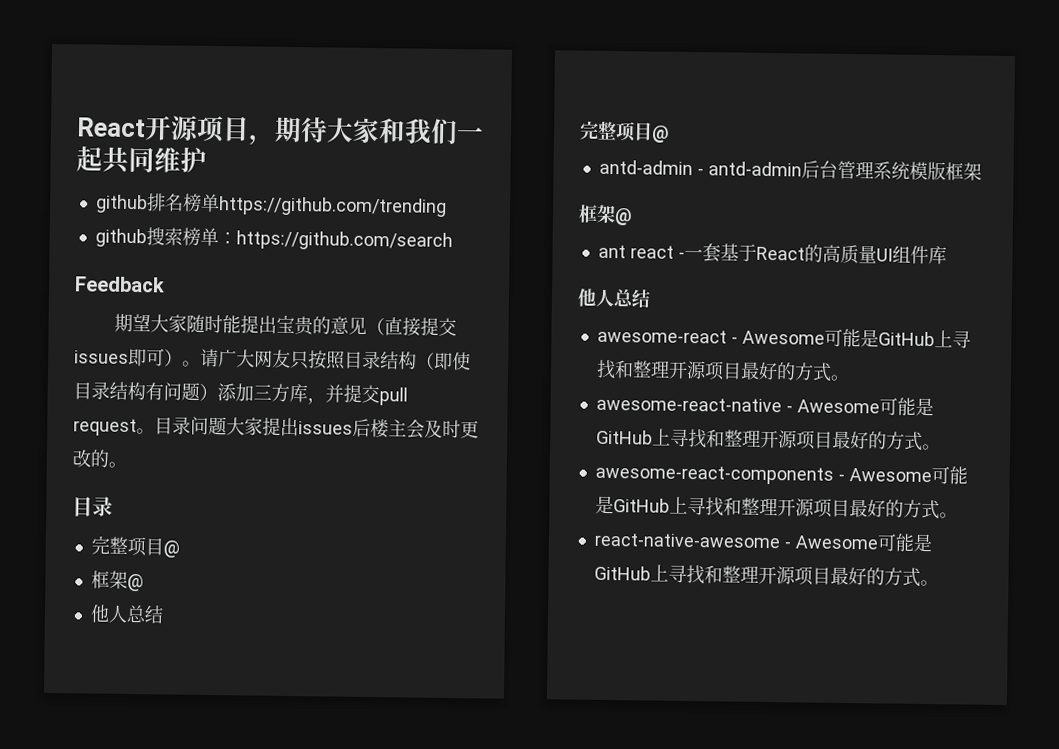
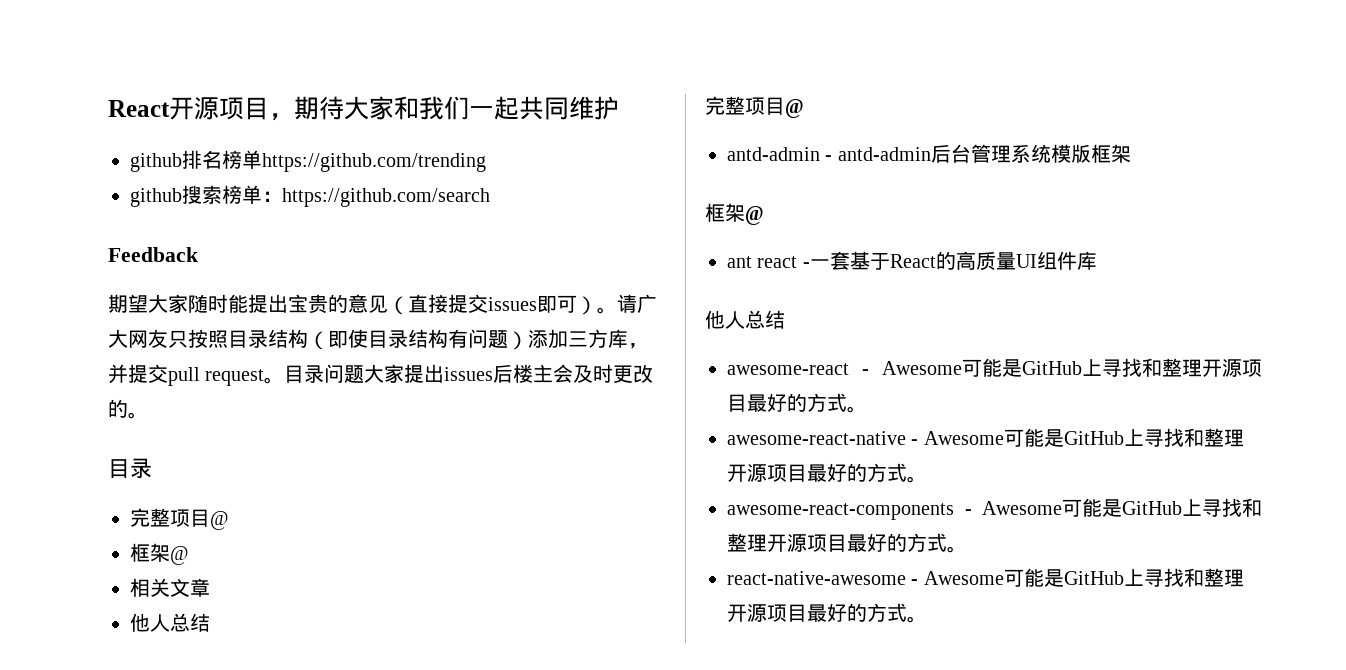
(144, 582) none -> [130,578,210,597] // 相关文章

